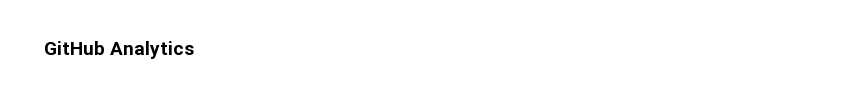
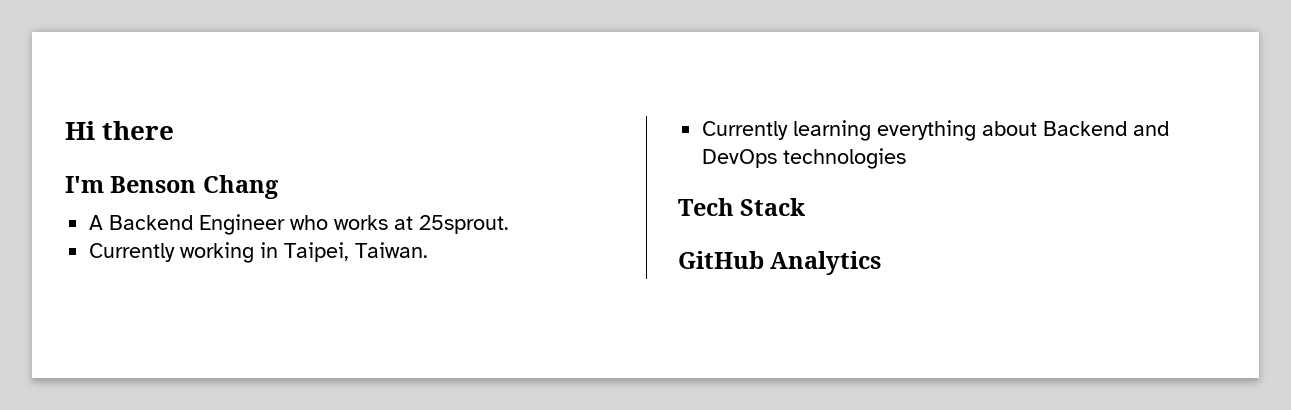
(44, 48) none -> [65,121,175,140] [65,175,279,199] [89,214,510,235] [89,242,429,263] [702,120,1170,141] [702,148,907,169] [678,198,806,216] Hi there // I'm Benson Chang // A Backend Engineer who works at 25sprout. // Currently working in Taipei, Taiwan. // Currently learning everything about Backend and DevOps technologies // Tech Stack //

